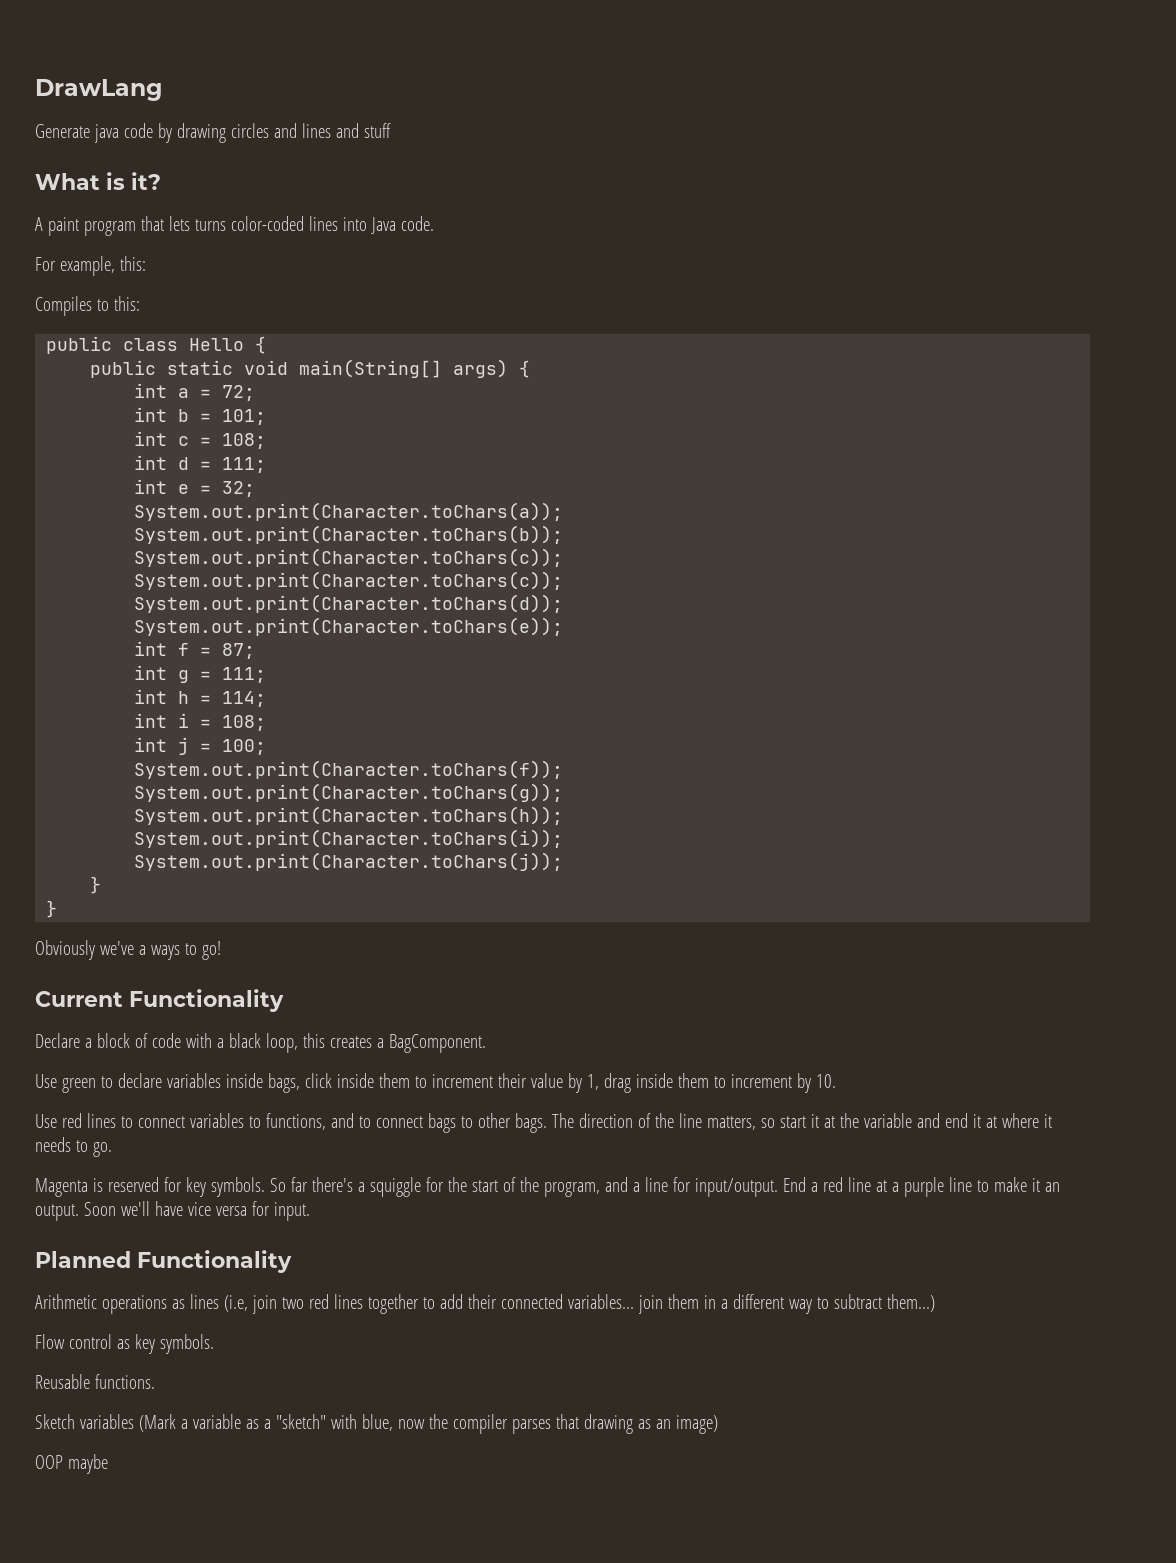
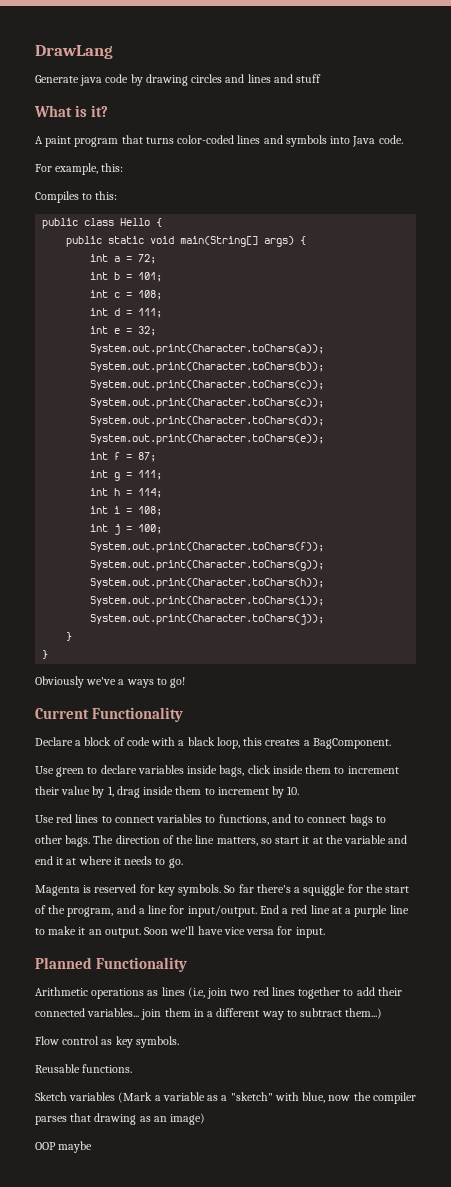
[168,216,190,231] lets -> (143, 139) none
(338, 223) none -> [263,135,327,147] and symbols

